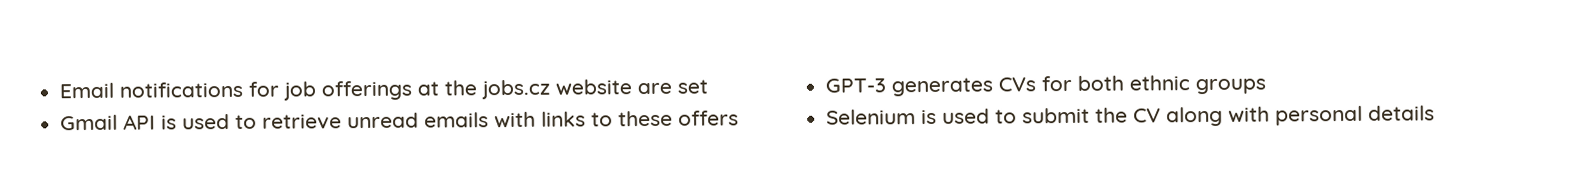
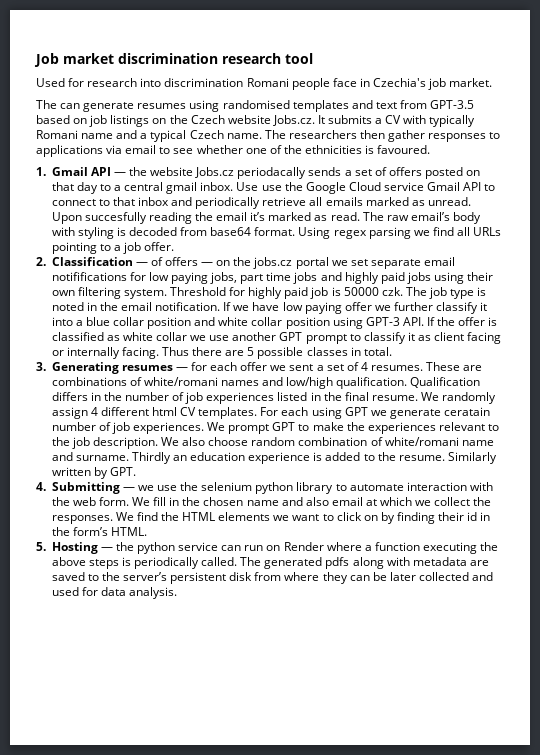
[59,79,709,101] [60,110,740,131] [825,75,1267,97] [826,105,1436,127] Email notifications for job offerings at the jobs.cz website are set // Gmail API is used to retrieve unread emails with links to these offers // GPT-3 generates CVs for both ethnic groups // Selenium is used to submit the CV along with personal details -> [34,53,313,67] [36,78,493,90] [36,100,475,112] [36,115,476,127] [36,130,501,142] [36,145,431,157] [36,167,481,179] [51,182,496,194] [51,197,471,209] [51,212,482,224] [51,227,502,239] [51,242,175,254] [36,257,456,269] [51,272,494,284] [51,287,487,299] [51,302,488,314] [51,317,498,329] [51,332,502,344] [51,347,392,359] [36,362,483,374] [51,377,481,389] [51,392,497,404] [51,407,491,419] [51,422,500,434] [51,437,494,449] [51,452,497,464] [51,467,136,479] [36,482,493,494] [51,497,492,506] [51,512,491,524] [51,527,147,536] [36,542,499,554] [51,557,489,569] [51,572,494,584] [51,587,178,599] Job market discrimination research tool // Used for research into discrimination Romani people face in Czechia's job market. // The can generate resumes using randomised templates and text from GPT-3.5 based on job listings on the Czech website Jobs.cz. It submits a CV with typically Romani name and a typical Czech name. The researchers then gather responses to applications via email to see whether one of the ethnicities is favoured. // 1. Gmail API — the website Jobs.cz periodacally sends a set of offers posted on that day to a central gmail inbox. Use use the Google Cloud service Gmail API to connect to that inbox and periodically retrieve all emails marked as unread. Upon succesfully reading the email it’s marked as read. The raw email’s body with styling is decoded from base64 format. Using regex parsing we find all URLs pointing to a job offer. // 2. Classification — of offers — on the jobs.cz portal we set separate email notififications for low paying jobs, part time jobs and highly paid jobs using their own filtering system. Threshold for highly paid job is 50000 czk. The job type is noted in the email notification. If we have low paying offer we further classify it into a blue collar position and white collar position using GPT-3 API. If the offer is classified as white collar we use another GPT prompt to classify it as client facing or internally facing. Thus there are 5 possible classes in total. // 3. Generating resumes — for each offer we sent a set of 4 resumes. These are combinations of white/romani names and low/high qualification. Qualification differs in the number of job experiences listed in the final resume. We randomly assign 4 different html CV templates. For each using GPT we generate ceratain number of job experiences. We prompt GPT to make the experiences relevant to the job description. We also choose random combination of white/romani name and surname. Thirdly an education experience is added to the resume. Similarly written by GPT. // 4. Submitting — we use the selenium python library to automate interaction with the web form. We fill in the chosen name and also email at which we collect the responses. We find the HTML elements we want to click on by finding their id in the form’s HTML. // 5. Hosting — the python service can run on Render where a function executing the above steps is periodically called. The generated pdfs along with metadata are saved to the server’s persistent disk from where they can be later collected and used for data analysis.

